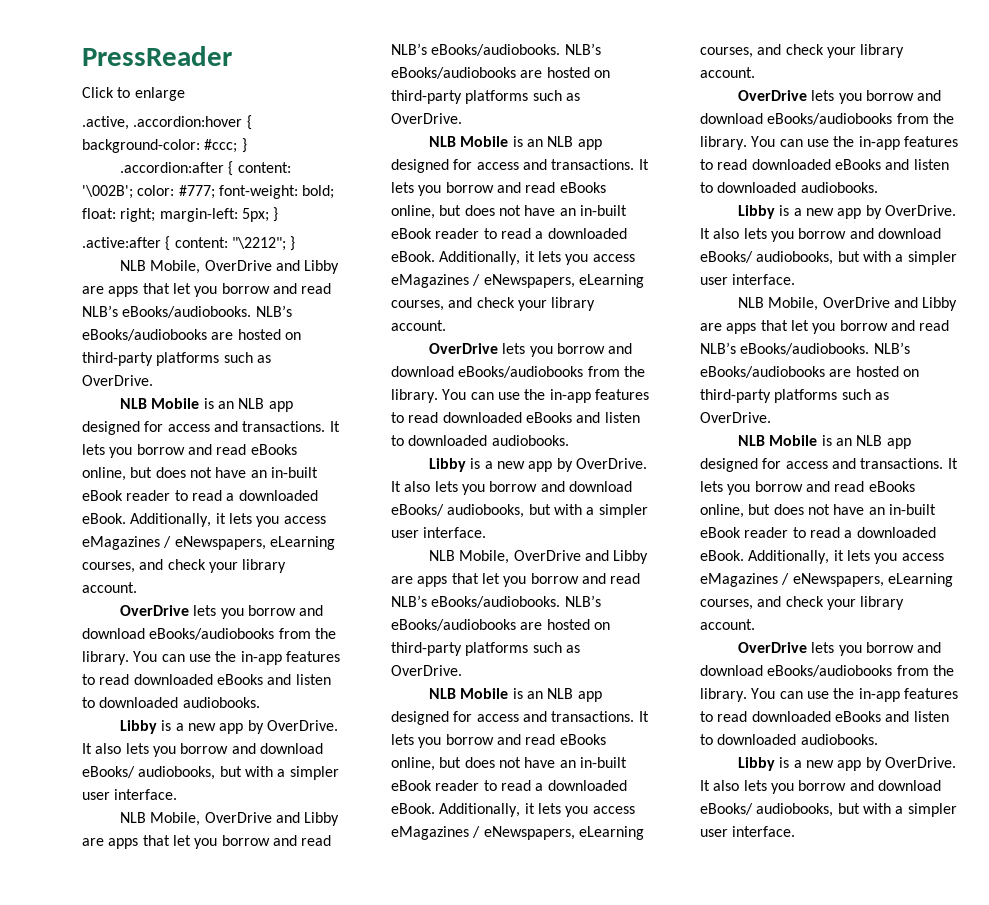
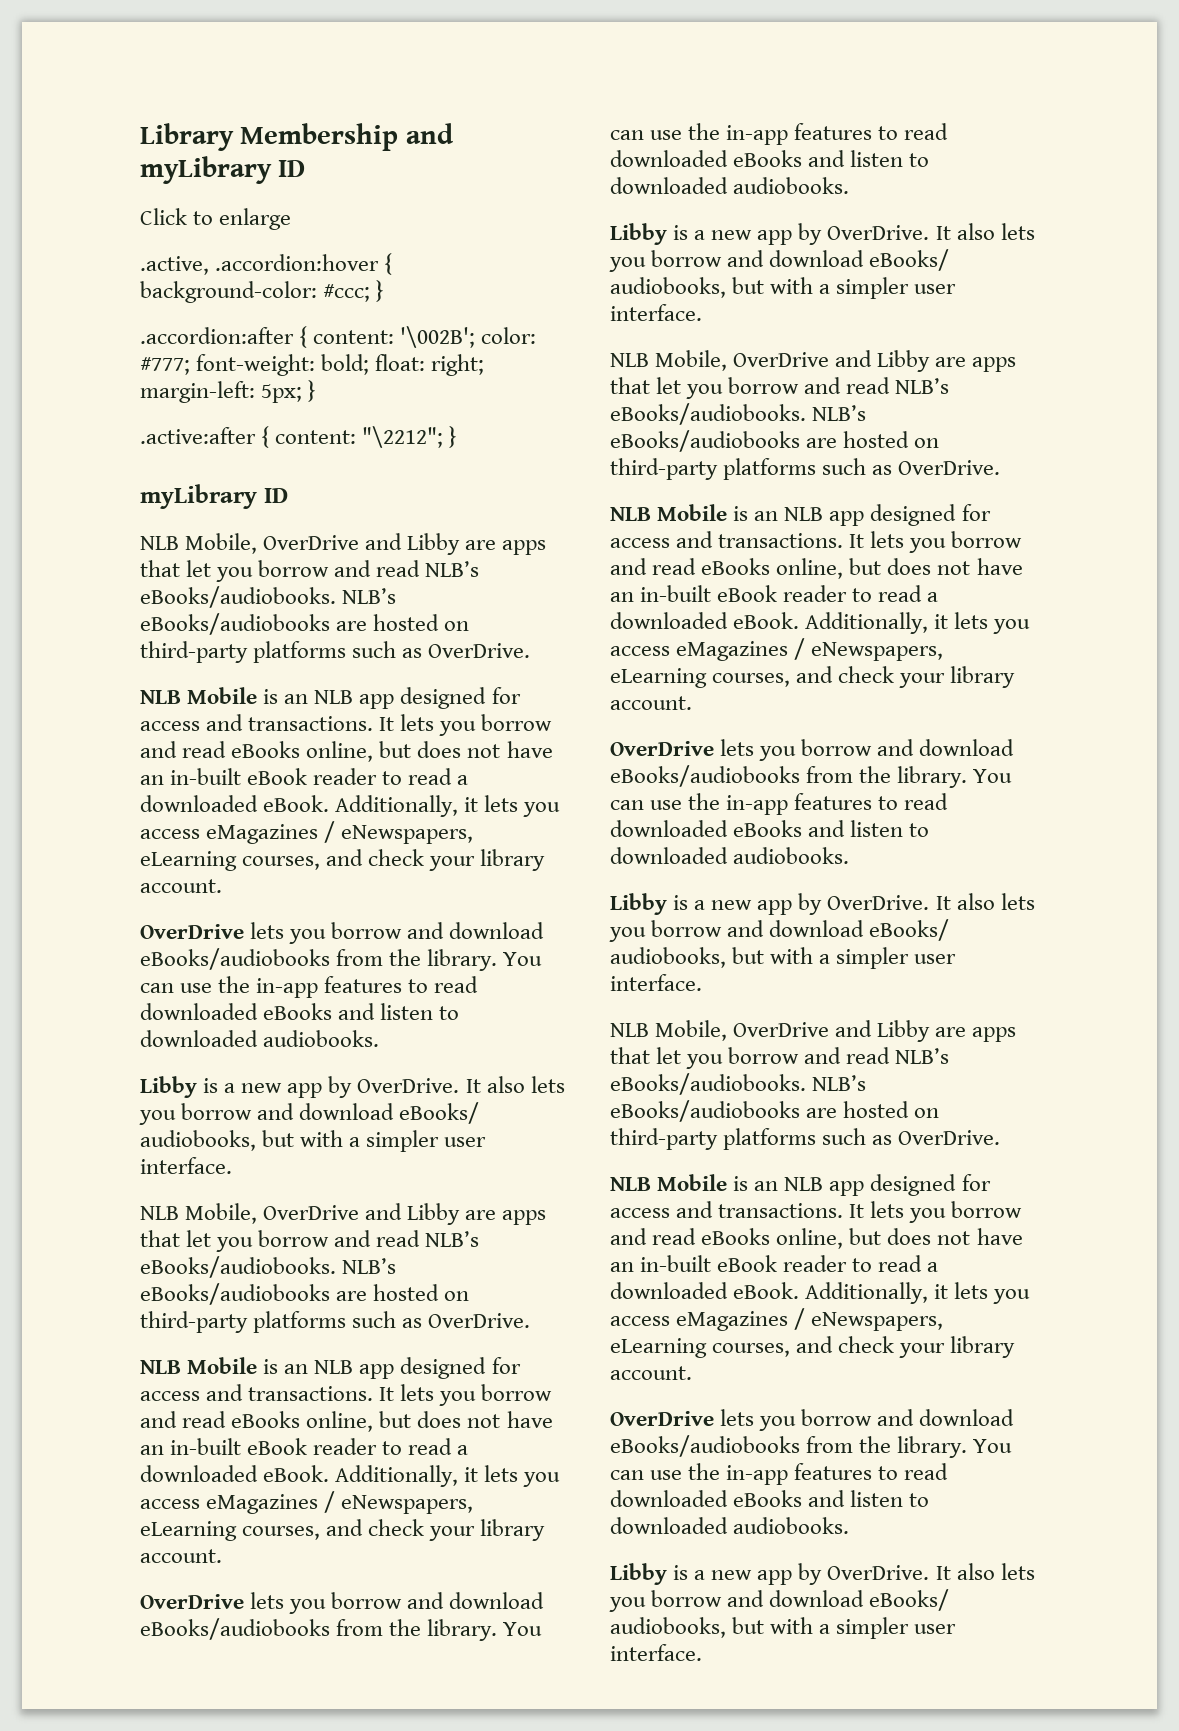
[82,46,232,66] PressReader -> [140,123,454,151] [140,156,306,184] Library Membership and myLibrary ID
(296, 243) none -> [140,484,288,509] // myLibrary ID

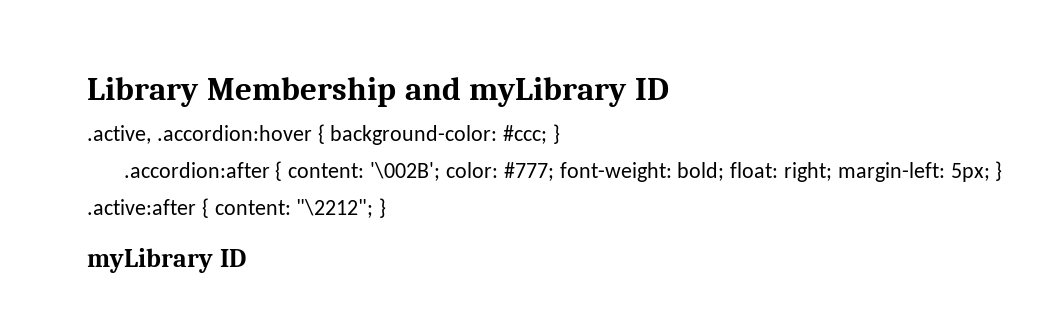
[140,208,292,230] // Click to enlarge -> (670, 89) none
[140,533,547,555] [140,560,480,582] [140,586,397,608] [140,613,470,635] [140,641,531,663] [140,687,521,709] [140,714,553,736] [140,741,553,762] [140,768,469,785] [140,795,561,817] [140,821,474,844] [140,849,546,871] [140,879,222,893] [140,922,545,944] [140,948,543,971] [140,976,479,998] [140,1003,460,1020] [140,1030,380,1047] [140,1076,565,1098] [139,1102,480,1125] [140,1130,487,1152] [140,1157,232,1174] [140,1203,547,1225] [140,1230,480,1252] [140,1256,397,1278] [140,1283,470,1305] [140,1311,531,1333] [140,1357,521,1379] [140,1384,553,1406] [140,1411,553,1432] [140,1438,469,1455] [140,1465,561,1487] [140,1491,474,1514] [140,1519,546,1541] [140,1549,222,1563] [140,1592,545,1614] [140,1618,543,1641] [610,123,949,145] [610,150,930,167] [610,177,850,194] [610,223,1035,245] [609,249,950,272] [610,277,957,299] [610,304,702,321] [610,350,1017,372] [610,377,950,399] [610,403,867,425] [610,430,940,452] [610,458,1001,480] [610,504,991,526] [610,531,1023,553] [610,558,1023,579] [610,585,939,602] [610,612,1031,634] [610,638,944,661] [610,666,1016,688] [610,696,692,710] [610,739,1015,761] [610,765,1013,788] [610,793,949,815] [610,820,930,837] [610,847,850,864] [610,893,1035,915] [609,919,950,942] [610,947,957,969] [610,974,702,991] [610,1020,1017,1042] [610,1047,950,1069] [610,1073,867,1095] [610,1100,940,1122] [610,1128,1001,1150] [610,1174,991,1196] [610,1201,1023,1223] [610,1228,1023,1249] [610,1255,939,1272] [610,1282,1031,1304] [610,1308,944,1331] [610,1336,1016,1358] [610,1366,692,1380] [610,1409,1015,1431] [610,1435,1013,1458] [610,1463,949,1485] [610,1490,930,1507] [610,1517,850,1534] [610,1563,1035,1585] [609,1589,950,1612] [610,1617,957,1639] [610,1644,702,1661] // NLB Mobile, OverDrive and Libby are apps that let you borrow and read NLB’s eBooks/audiobooks. NLB’s eBooks/audiobooks are hosted on third-party platforms such as OverDrive. // NLB Mobile is an NLB app designed for access and transactions. It lets you borrow and read eBooks online, but does not have an in-built eBook reader to read a downloaded eBook. Additionally, it lets you access eMagazines / eNewspapers, eLearning courses, and check your library account. // OverDrive lets you borrow and download eBooks/audiobooks from the library. You can use the in-app features to read downloaded eBooks and listen to downloaded audiobooks. // Libby is a new app by OverDrive. It also lets you borrow and download eBooks/ audiobooks, but with a simpler user interface. // NLB Mobile, OverDrive and Libby are apps that let you borrow and read NLB’s eBooks/audiobooks. NLB’s eBooks/audiobooks are hosted on third-party platforms such as OverDrive. // NLB Mobile is an NLB app designed for access and transactions. It lets you borrow and read eBooks online, but does not have an in-built eBook reader to read a downloaded eBook. Additionally, it lets you access eMagazines / eNewspapers, eLearning courses, and check your library account. // OverDrive lets you borrow and download eBooks/audiobooks from the library. You can use the in-app features to read downloaded eBooks and listen to downloaded audiobooks. // Libby is a new app by OverDrive. It also lets you borrow and download eBooks/ audiobooks, but with a simpler user interface. // NLB Mobile, OverDrive and Libby are apps that let you borrow and read NLB’s eBooks/audiobooks. NLB’s eBooks/audiobooks are hosted on third-party platforms such as OverDrive. // NLB Mobile is an NLB app designed for access and transactions. It lets you borrow and read eBooks online, but does not have an in-built eBook reader to read a downloaded eBook. Additionally, it lets you access eMagazines / eNewspapers, eLearning courses, and check your library account. // OverDrive lets you borrow and download eBooks/audiobooks from the library. You can use the in-app features to read downloaded eBooks and listen to downloaded audiobooks. // Libby is a new app by OverDrive. It also lets you borrow and download eBooks/ audiobooks, but with a simpler user interface. // NLB Mobile, OverDrive and Libby are apps that let you borrow and read NLB’s eBooks/audiobooks. NLB’s eBooks/audiobooks are hosted on third-party platforms such as OverDrive. // NLB Mobile is an NLB app designed for access and transactions. It lets you borrow and read eBooks online, but does not have an in-built eBook reader to read a downloaded eBook. Additionally, it lets you access eMagazines / eNewspapers, eLearning courses, and check your library account. // OverDrive lets you borrow and download eBooks/audiobooks from the library. You can use the in-app features to read downloaded eBooks and listen to downloaded audiobooks. // Libby is a new app by OverDrive. It also lets you borrow and download eBooks/ audiobooks, but with a simpler user interface. -> (247, 258) none

